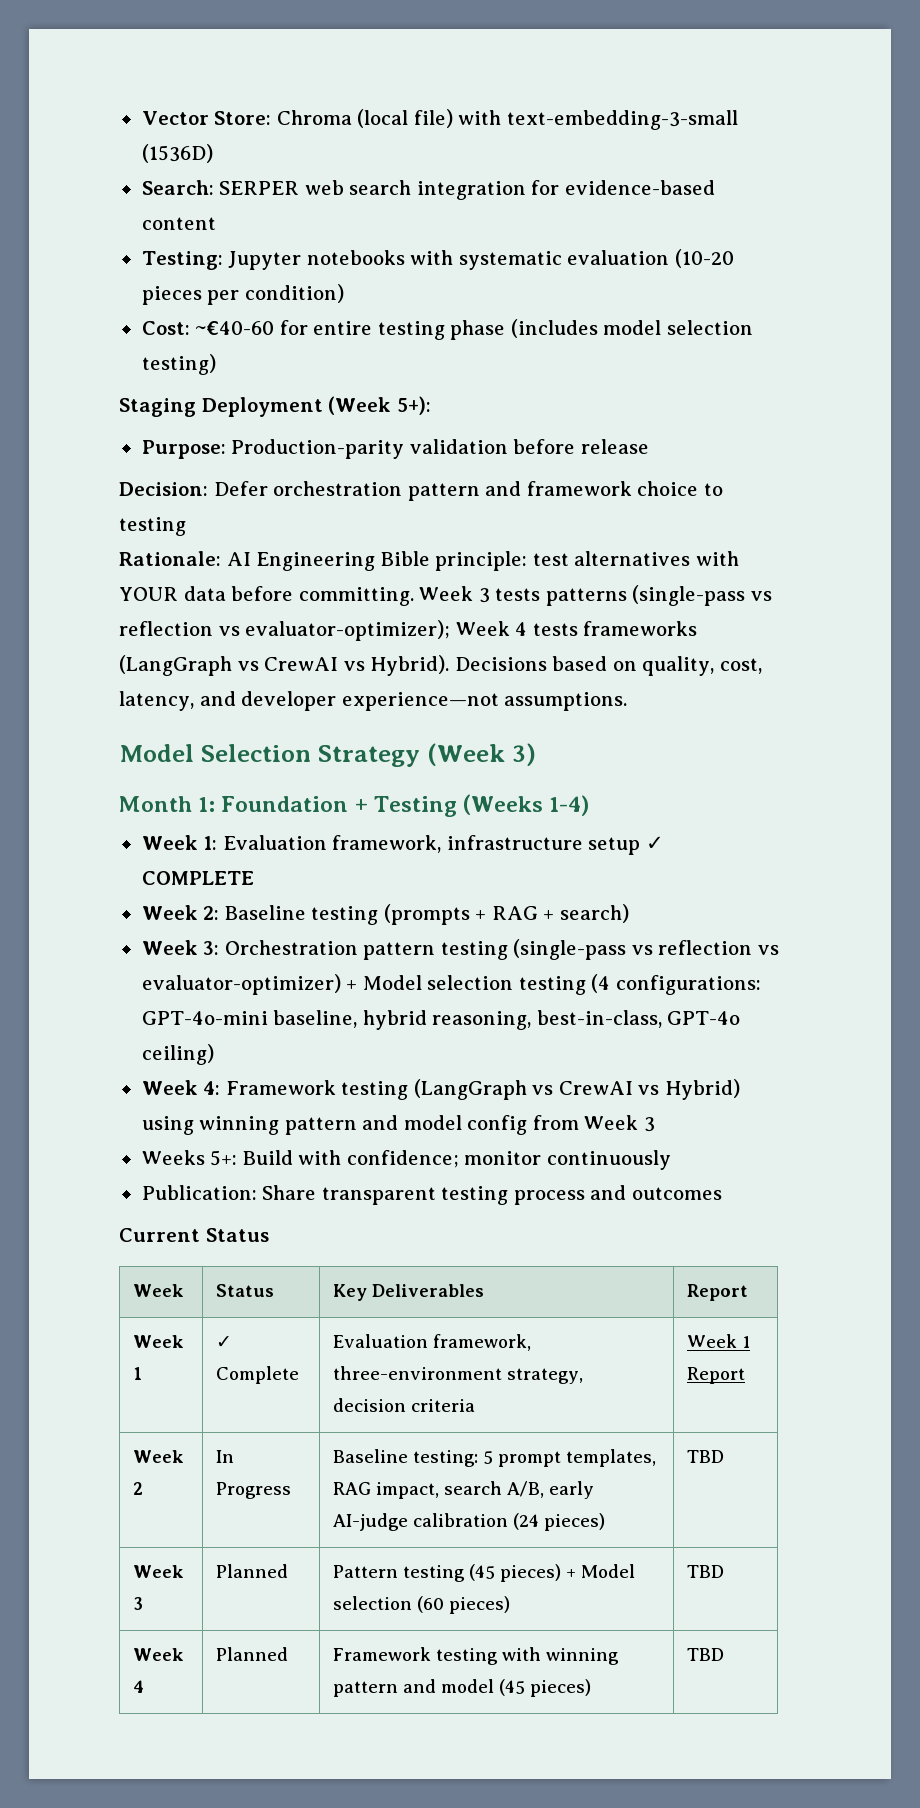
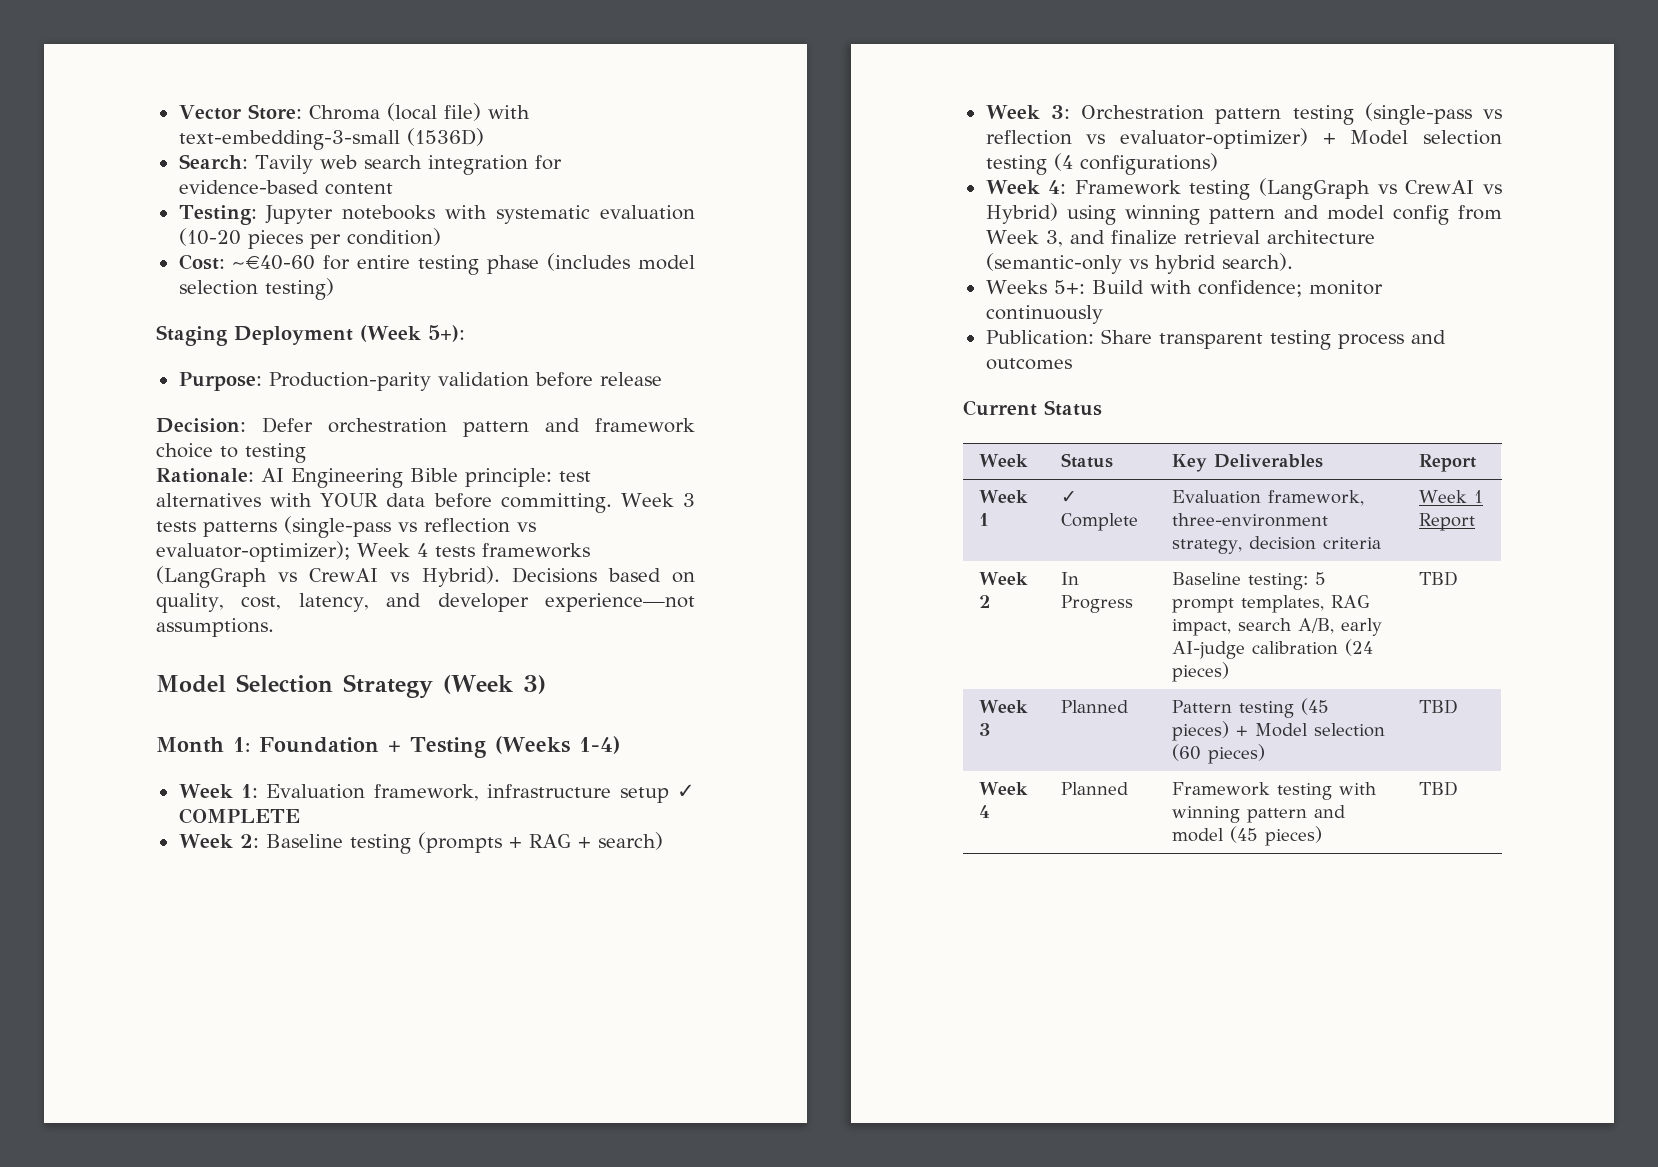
[219,181,300,195] SERPER -> [254,155,313,174] Tavily
[615,975,761,995] [141,1010,741,1030] [141,1044,214,1065] configurations: GPT-4o-mini baseline, hybrid reasoning, best-in-class, GPT-4o ceiling) -> [1079,153,1218,175] configurations)
[643,1117,655,1132] 3 -> [1045,230,1375,247] [985,253,1293,274] 3, and finalize retrieval architecture (semantic-only vs hybrid search).

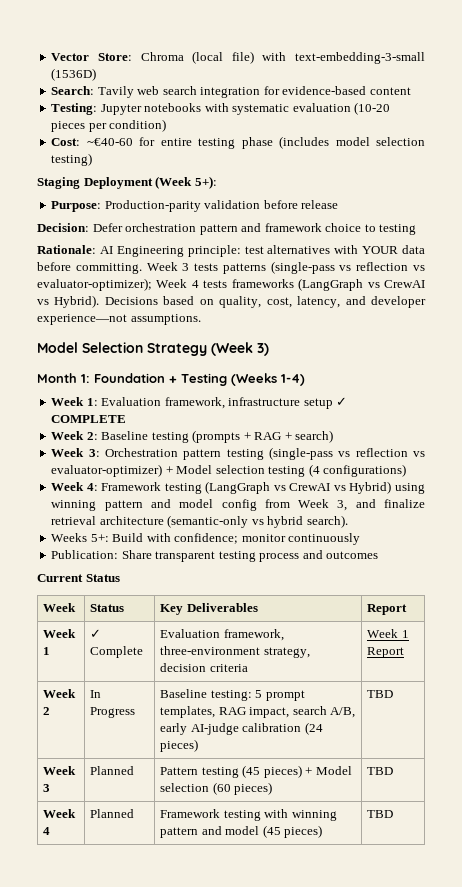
[410,468,458,482] Bible -> (184, 251) none

